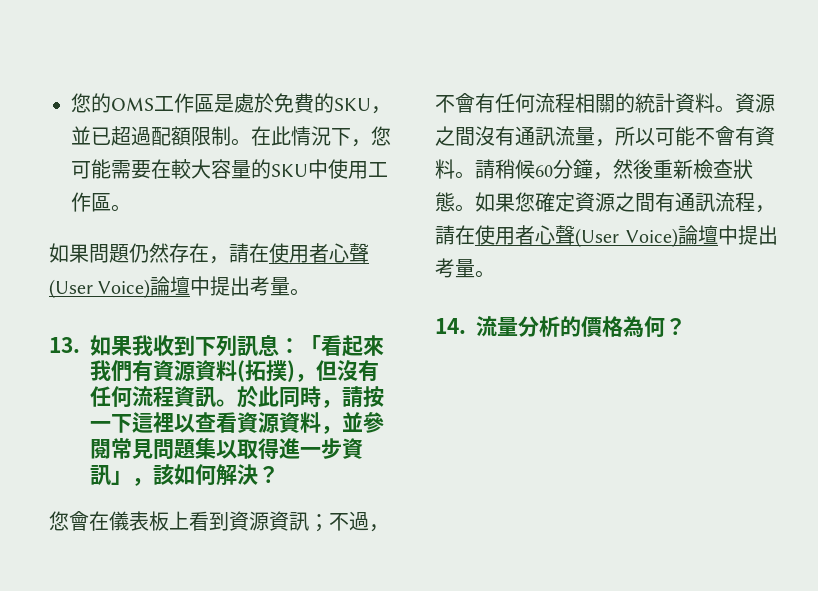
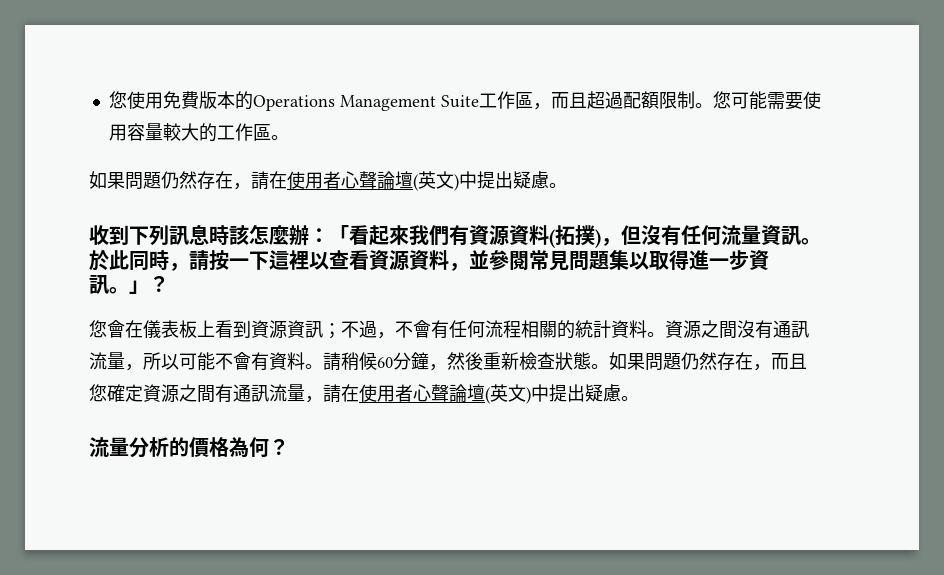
[71,93,391,114] [71,126,391,147] [71,159,368,179] 您的OMS工作區是處於免費的SKU，並已超過配額限制。在此情況下，您可能需要在較大容量的SKU中使用 -> [108,91,821,111] [108,123,217,142] 您使用免費版本的Operations Management Suite工作區，而且超過配額限制。您可能需要使用容量較大的
[49,276,311,299] [49,335,153,356] (User Voice)論壇中提出考量。 // 13.如果我 -> [377,171,567,191] 論壇(英文)中提出疑慮。 //
(279, 345) none -> [209,225,309,246] 時該怎麼辦
[153,386,174,407] 程 -> [741,225,761,244] 量
[111,464,258,486] 」，該如何解決 -> [109,280,149,294] 。」
(515, 202) none -> [645,352,807,371] 問題仍然存在，而且
[735,192,775,213] [435,225,778,248] [435,258,495,278] [435,318,466,334] 程，請在使用者心聲(User Voice)論壇中提出考量。 // 14. -> [287,384,639,404] 量，請在使用者心聲論壇(英文)中提出疑慮。 //

